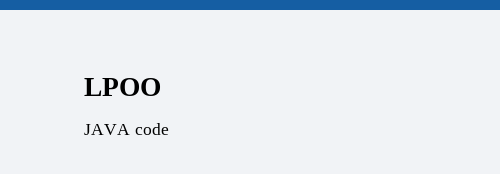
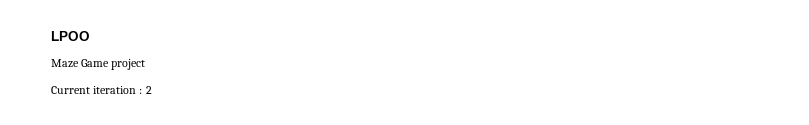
[84,123,169,135] JAVA code -> [51,59,146,70] [51,86,152,94] Maze Game project // Current iteration : 2

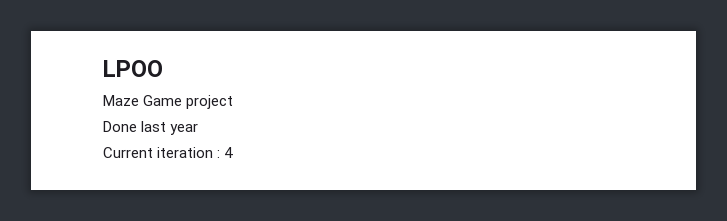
(146, 64) none -> [103,121,199,135] // Done last year
[145,86,152,94] 2 -> [224,147,234,158] 4

